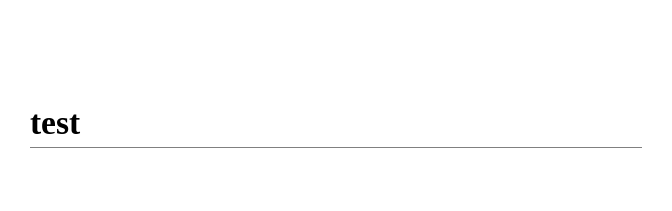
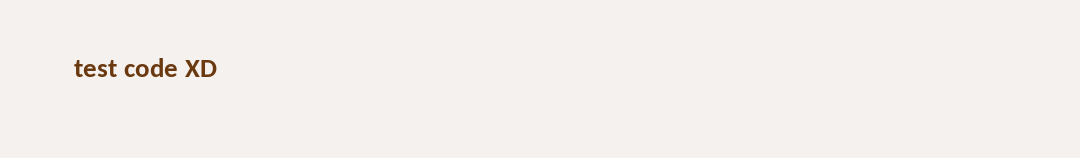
(81, 124) none -> [124,58,218,77] code XD

